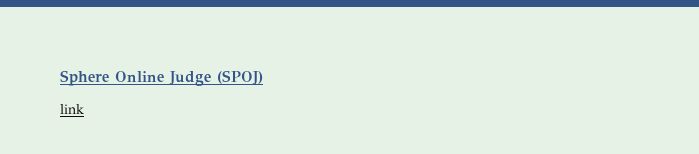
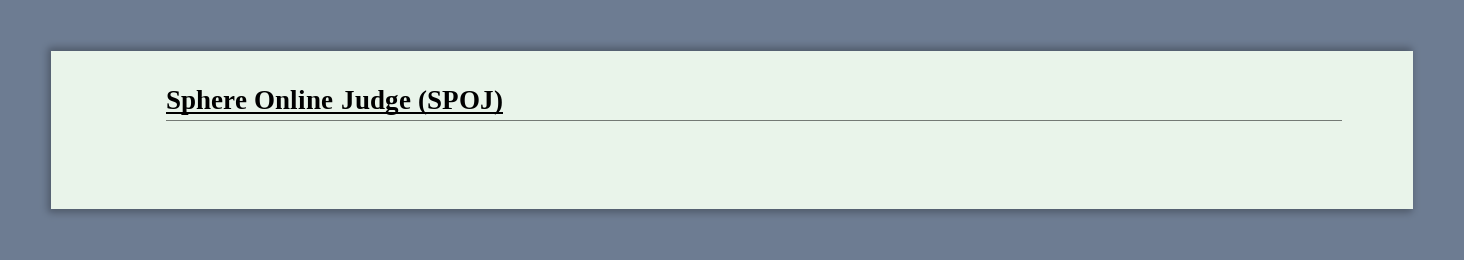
[60,104,84,114] // link -> (503, 102) none

